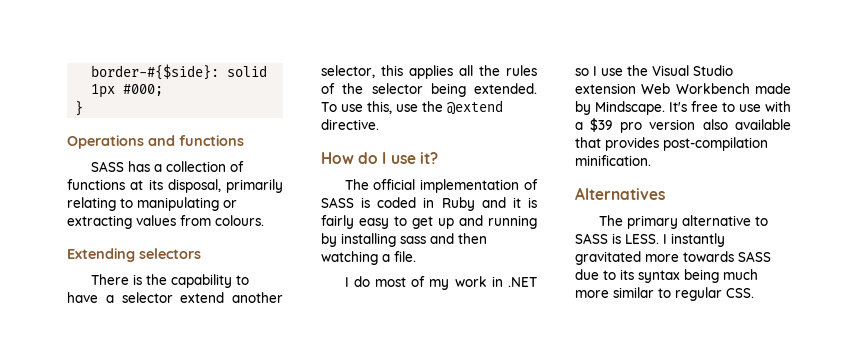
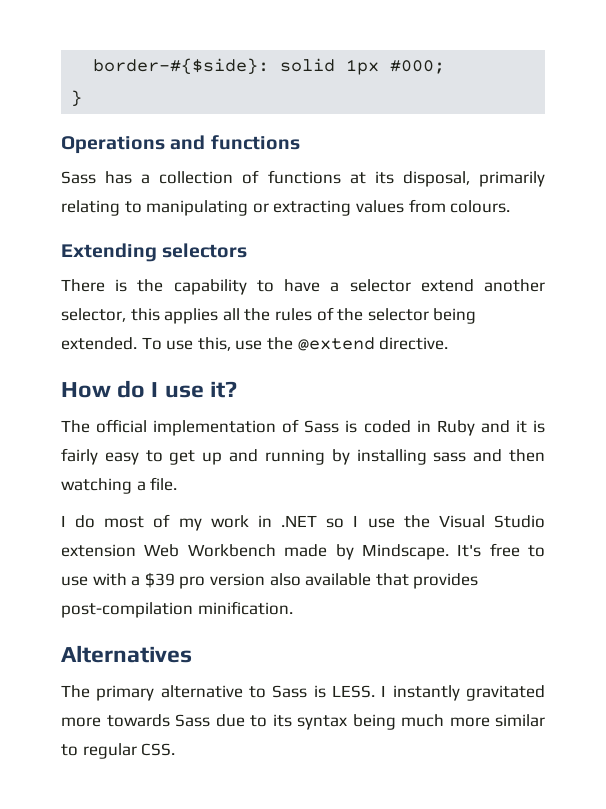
[90,161,124,172] SASS -> [61,171,96,184] Sass
[321,197,354,208] SASS -> [304,420,340,433] Sass
[575,233,608,244] SASS -> [272,685,308,698] Sass
[738,251,771,262] SASS -> [175,714,210,727] Sass

